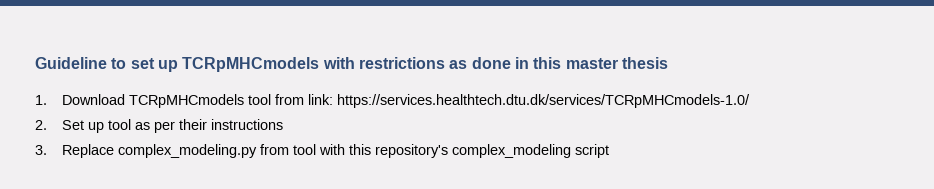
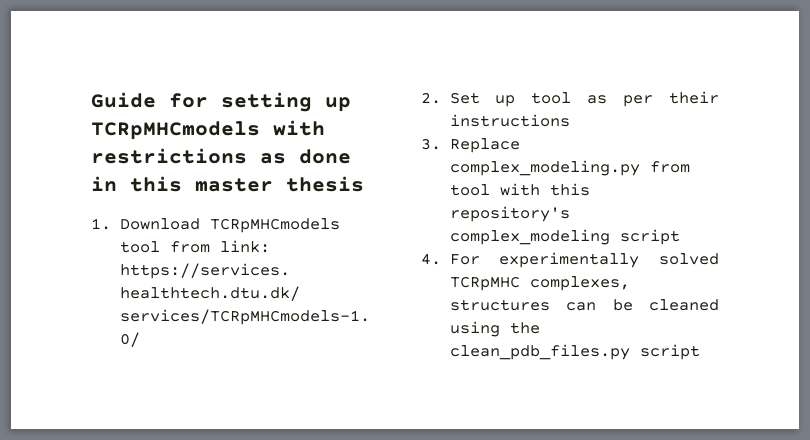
[35,57,155,69] Guideline to set -> [91,92,312,112] Guide for setting
(610, 151) none -> [421,252,719,268] [449,276,630,291] [449,299,719,311] [449,321,540,337] [449,344,700,360] // 4. For experimentally solved TCRpMHC complexes, structures can be cleaned using the clean_pdb_files.py script

